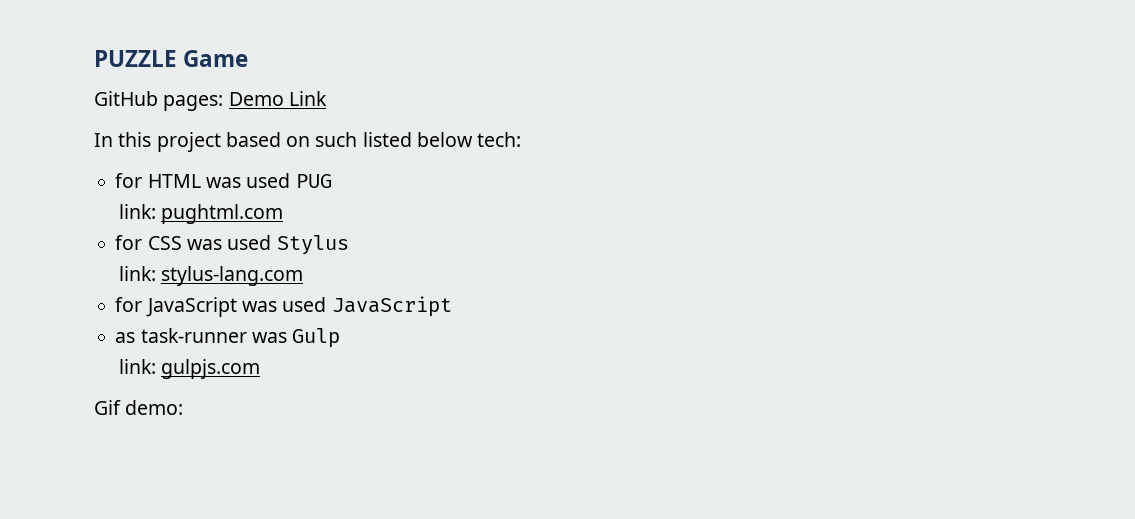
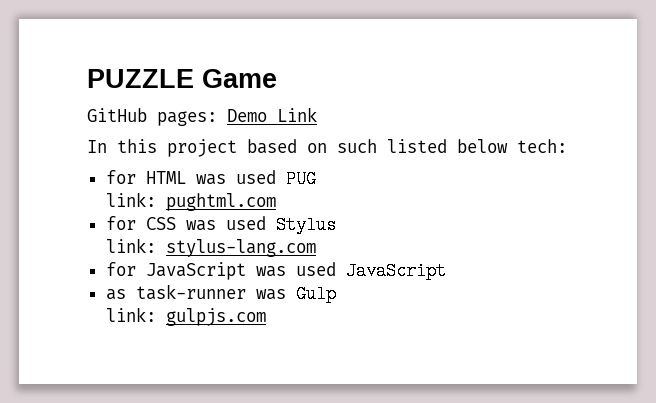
[94,400,184,415] // Gif demo: -> (267, 317) none

